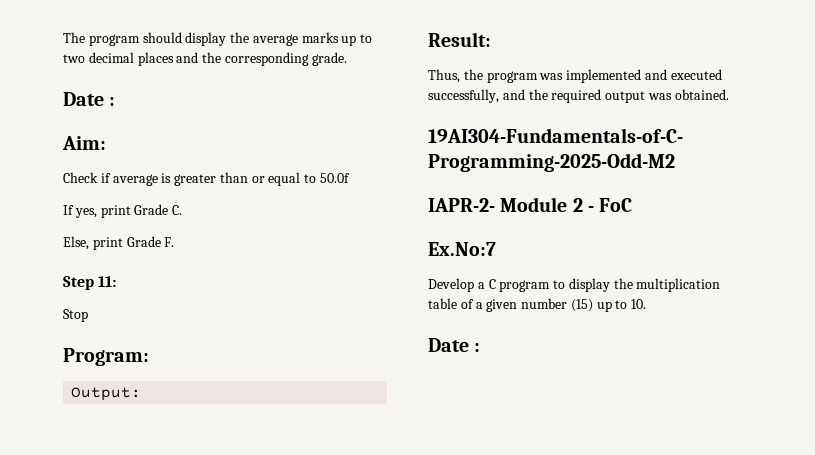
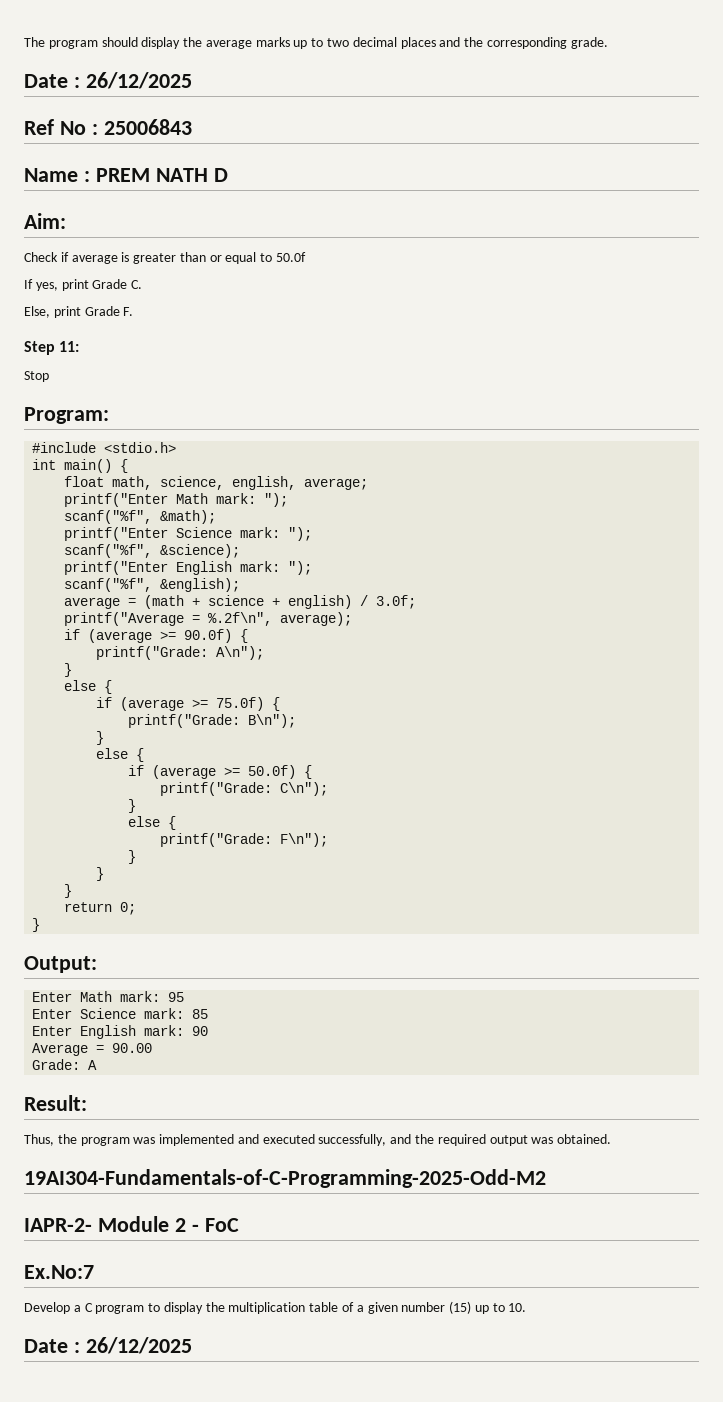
(116, 101) none -> [85,72,192,89] [24,119,192,135] [24,168,228,182] 26/12/2025 // Ref No : 25006843 // Name : PREM NATH D
[71,387,142,401] Output: -> [32,442,177,453] [32,459,129,473] [64,476,369,490] [64,493,289,507] [64,510,217,524] [64,527,313,541] [64,544,241,558] [64,561,313,575] [64,578,241,592] [64,595,417,609] [64,612,353,626] [64,629,249,643] [96,646,265,660] [64,663,73,677] [64,680,113,694] [96,697,281,711] [128,714,297,728] [96,731,105,745] [96,748,145,762] [128,765,313,779] [160,782,329,796] [128,799,137,813] [128,816,177,830] [160,833,329,847] [128,850,137,864] [96,867,105,881] [64,884,73,898] [64,902,137,915] [32,918,41,932] [24,956,97,973] [32,991,185,1002] [32,1008,209,1019] [32,1025,209,1039] [32,1043,153,1056] [32,1059,98,1070] #include <stdio.h> // int main() { // float math, science, english, average; // printf("Enter Math mark: "); // scanf("%f", &math); // printf("Enter Science mark: "); // scanf("%f", &science); // printf("Enter English mark: "); // scanf("%f", &english); // average = (math + science + english) / 3.0f; // printf("Average = %.2f\n", average); // if (average >= 90.0f) { // printf("Grade: A\n"); // } // else { // if (average >= 75.0f) { // printf("Grade: B\n"); // } // else { // if (average >= 50.0f) { // printf("Grade: C\n"); // } // else { // printf("Grade: F\n"); // } // } // } // return 0; // } // Output: // Enter Math mark: 95 // Enter Science mark: 85 // Enter English mark: 90 // Average = 90.00 // Grade: A
(481, 347) none -> [85,1337,192,1354] 26/12/2025

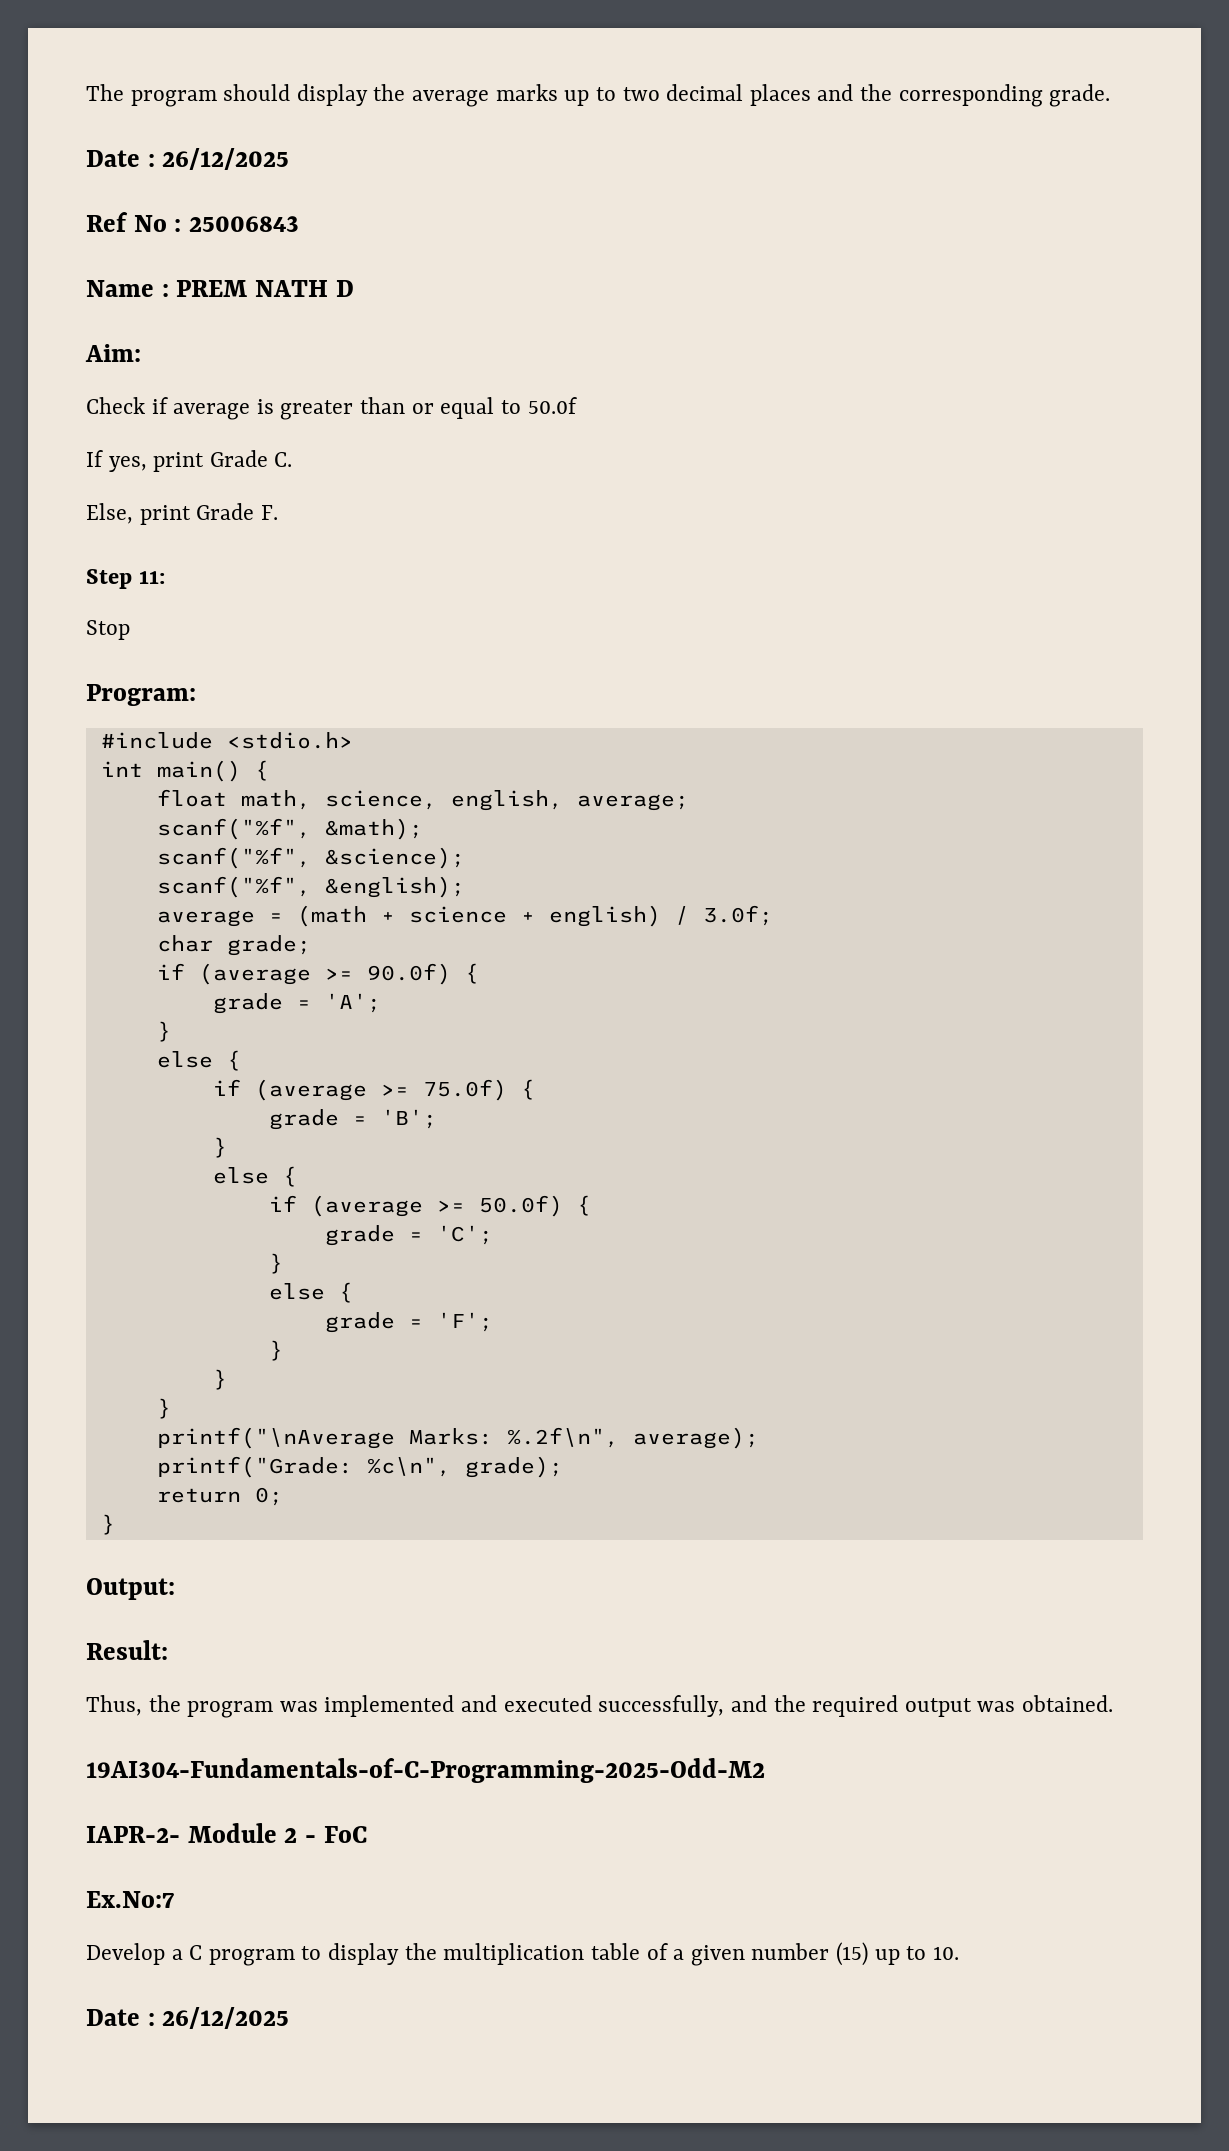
[64,493,289,507] [64,510,217,524] [64,527,313,541] [64,544,241,558] [64,561,313,575] printf("Enter Math mark: "); // scanf("%f", &math); // printf("Enter Science mark: "); // scanf("%f", &science); // printf("Enter English mark: "); -> [156,818,423,840] [156,847,465,869] scanf("%f", &math); // scanf("%f", &science);
[64,612,353,626] printf("Average = %.2f\n", average); -> [156,935,311,956] char grade;
[96,646,265,660] printf("Grade: A\n"); -> [212,993,381,1014] grade = 'A';
[128,714,297,728] printf("Grade: B\n"); -> [268,1109,437,1130] grade = 'B';
[160,782,329,796] [128,799,137,813] [128,816,177,830] [160,833,329,847] printf("Grade: C\n"); // } // else { // printf("Grade: F\n"); -> [324,1225,493,1246] [268,1253,283,1274] [268,1282,353,1303] [324,1312,493,1333] grade = 'C'; // } // else { // grade = 'F';
[64,902,137,915] [32,918,41,932] [24,956,97,973] [32,991,185,1002] [32,1008,209,1019] [32,1025,209,1039] [32,1043,153,1056] [32,1059,98,1070] return 0; // } // Output: // Enter Math mark: 95 // Enter Science mark: 85 // Enter English mark: 90 // Average = 90.00 // Grade: A -> [156,1427,759,1449] [156,1456,563,1478] [156,1487,283,1506] [100,1514,115,1535] [86,1578,175,1600] printf("\nAverage Marks: %.2f\n", average); // printf("Grade: %c\n", grade); // return 0; // } // Output:

